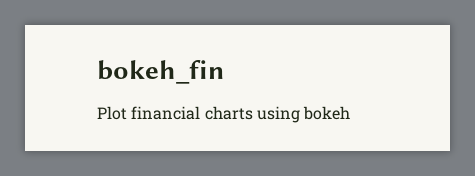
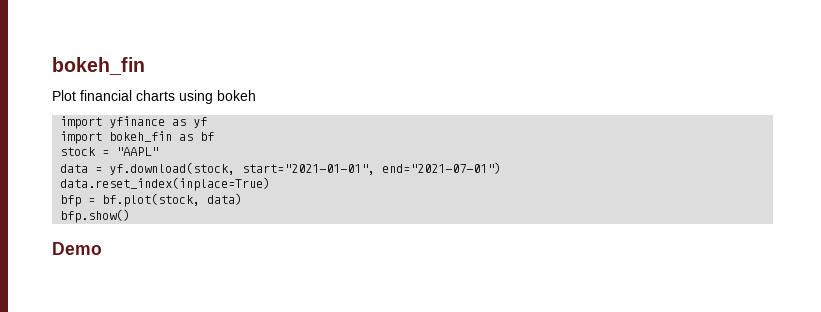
(351, 113) none -> [60,116,208,129] [60,131,215,144] [60,147,159,156] [60,162,502,175] [60,177,271,191] [60,193,243,207] [60,209,131,223] [52,242,102,255] // import yfinance as yf // import bokeh_fin as bf // stock = "AAPL" // data = yf.download(stock, start="2021-01-01", end="2021-07-01") // data.reset_index(inplace=True) // bfp = bf.plot(stock, data) // bfp.show() // Demo

